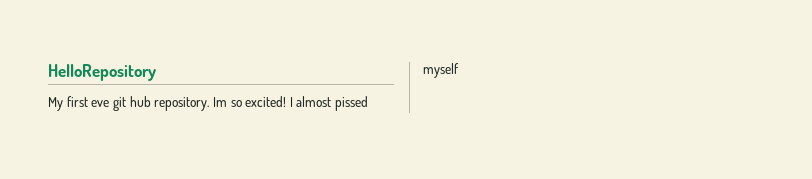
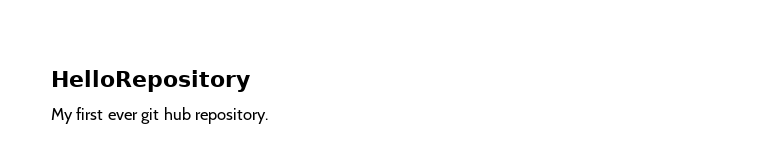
[91,100,110,107] eve -> [107,112,138,120] ever
[212,96,369,111] [423,63,459,78] Im so excited! I almost pissed myself -> (269, 116) none

